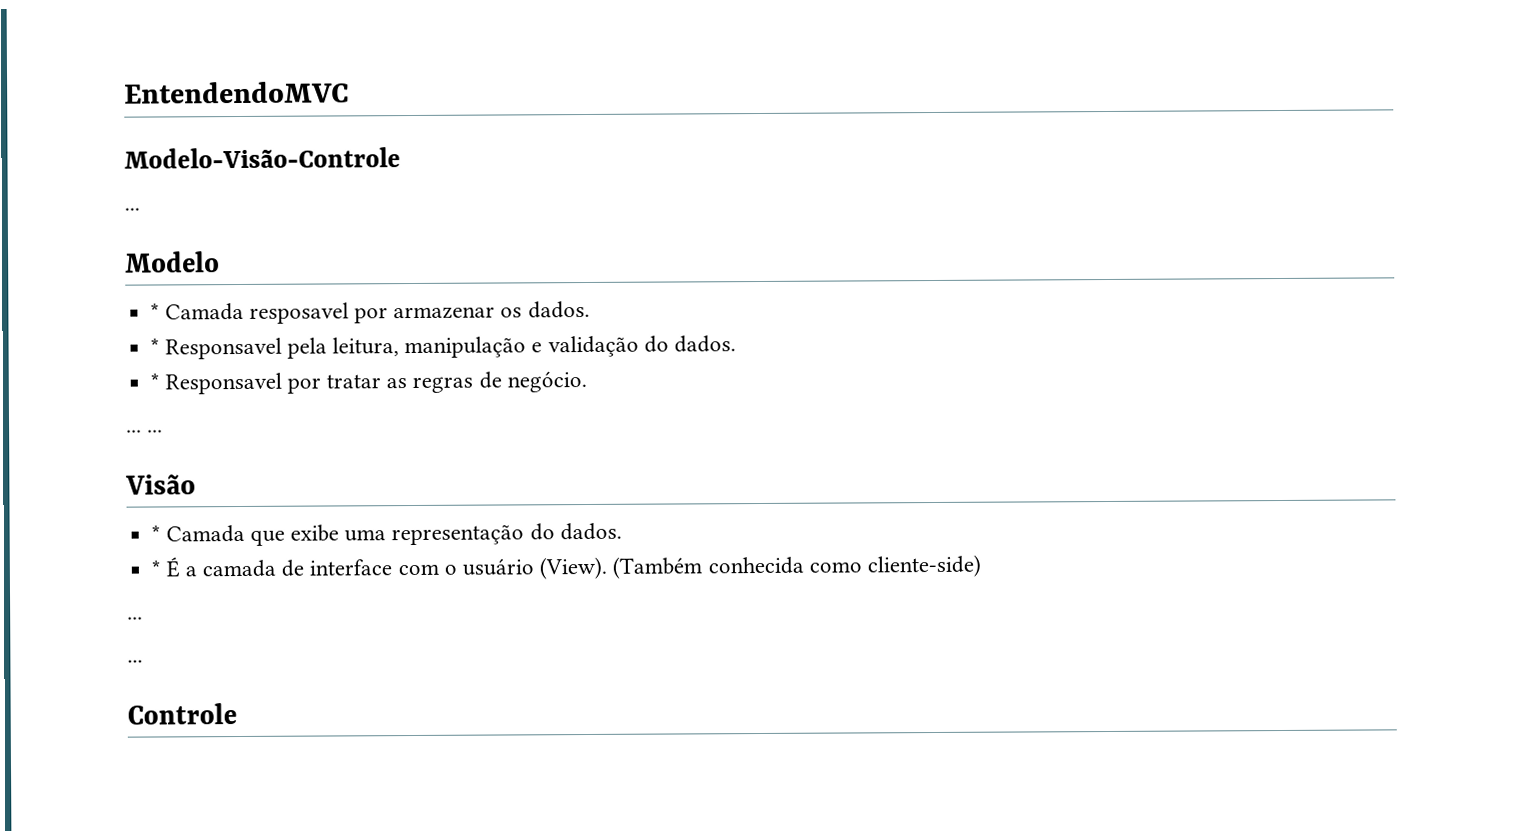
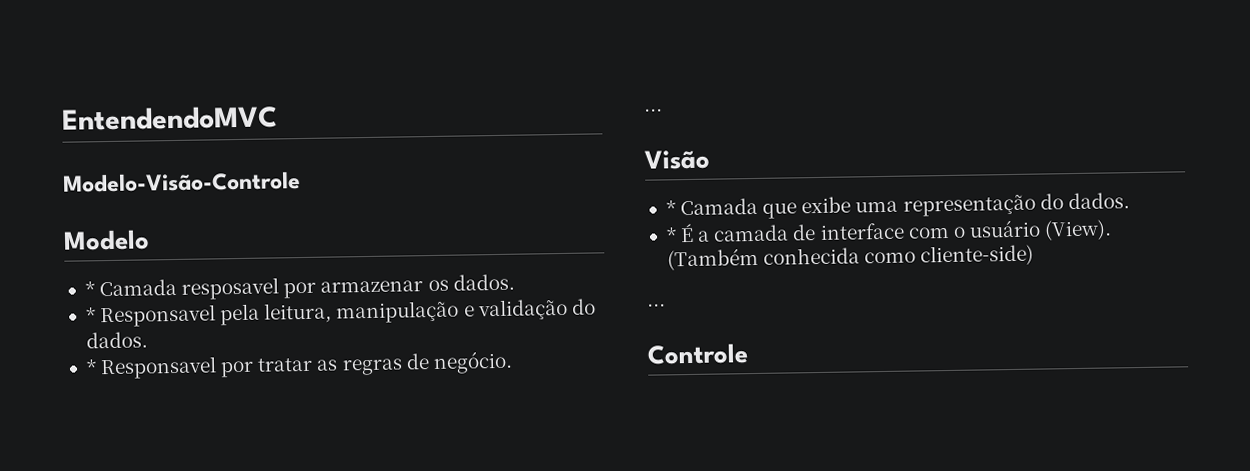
[124,207,140,211] // ... -> (301, 182) none
[147,429,164,433] ... -> (663, 110) none
[127,659,143,663] // ... -> (666, 305) none

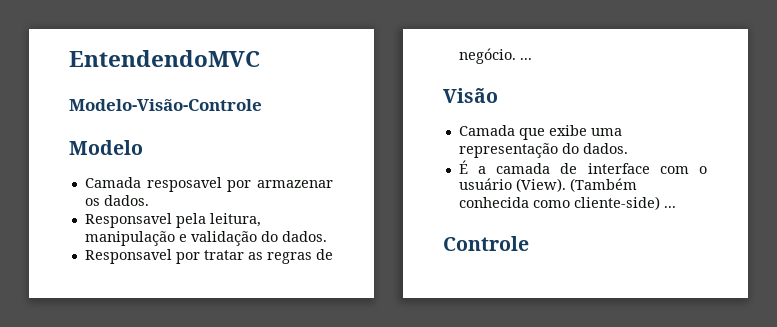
[84,281,95,297] * -> (143, 147) none
[85,307,96,323] * -> (149, 200) none
[85,359,97,375] * -> (327, 236) none
(513, 362) // -> (516, 56) none
[665,200,676,216] * -> (498, 95) none
[665,227,677,243] * -> (628, 148) none
(1035, 255) // -> (660, 203) none

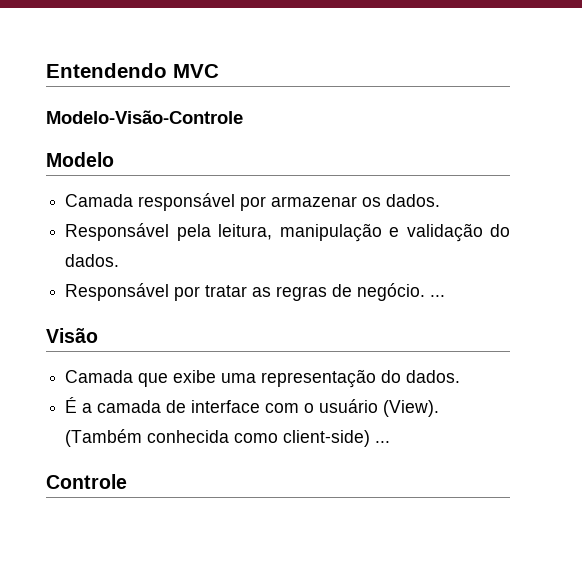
[69,50,260,67] EntendendoMVC -> [46,63,219,78] Entendendo MVC
[146,177,222,192] resposavel -> [138,193,236,211] responsável
[84,213,172,228] Responsavel -> [65,223,170,241] Responsável
[84,249,172,264] Responsavel -> [65,283,170,301] Responsável
[573,196,660,210] cliente-side) -> [283,430,371,447] client-side)

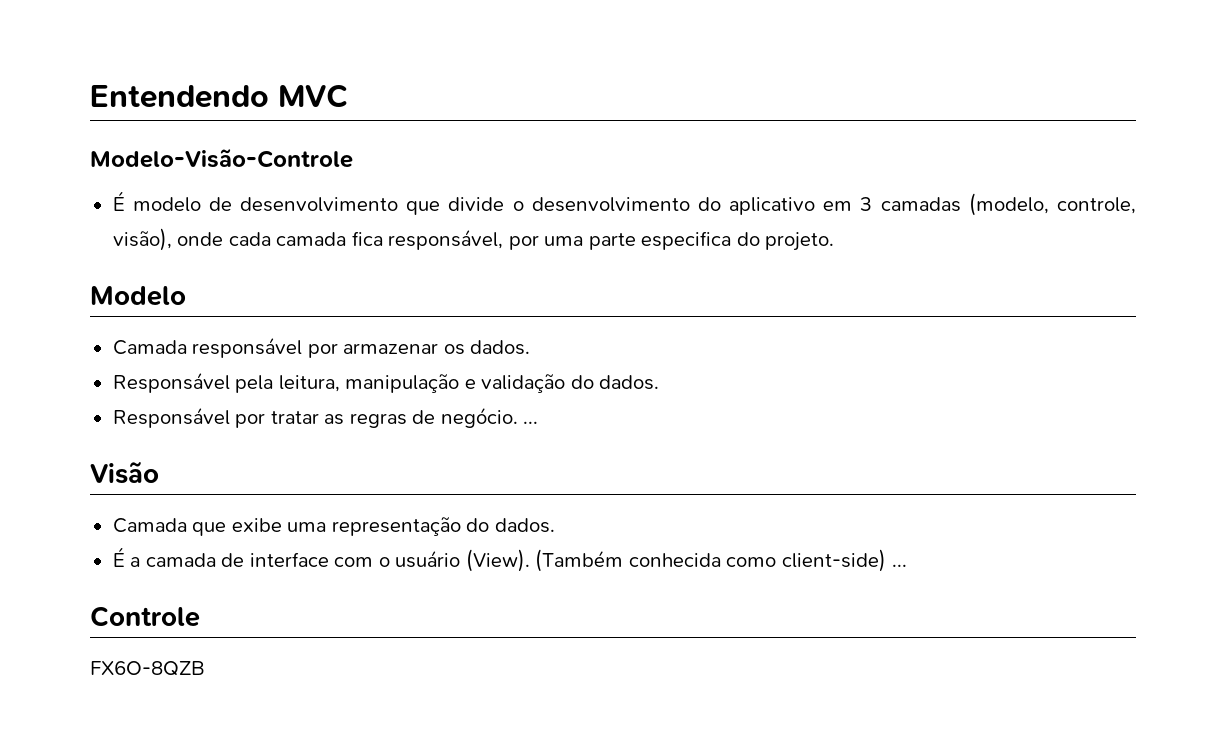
(243, 117) none -> [112,191,1136,216] [112,228,835,251] // É modelo de desenvolvimento que divide o desenvolvimento do aplicativo em 3 camadas (modelo, controle, visão), onde cada camada fica responsável, por uma parte especifica do projeto.
(127, 481) none -> [90,661,205,676] // FX6O-8QZB

